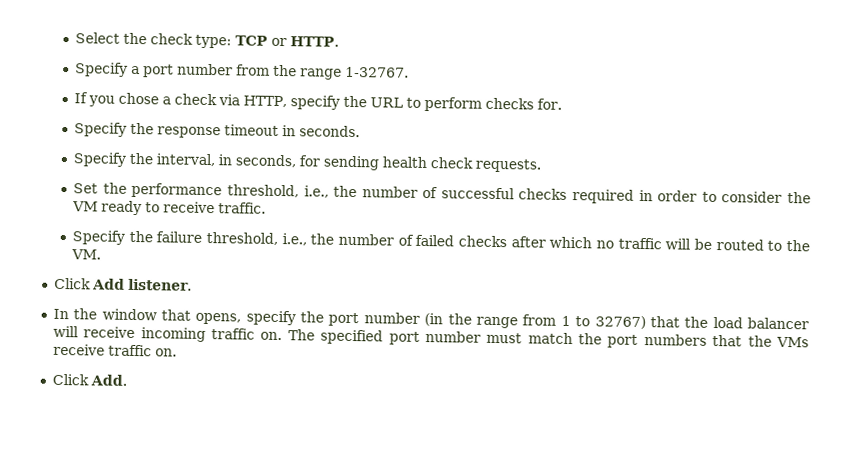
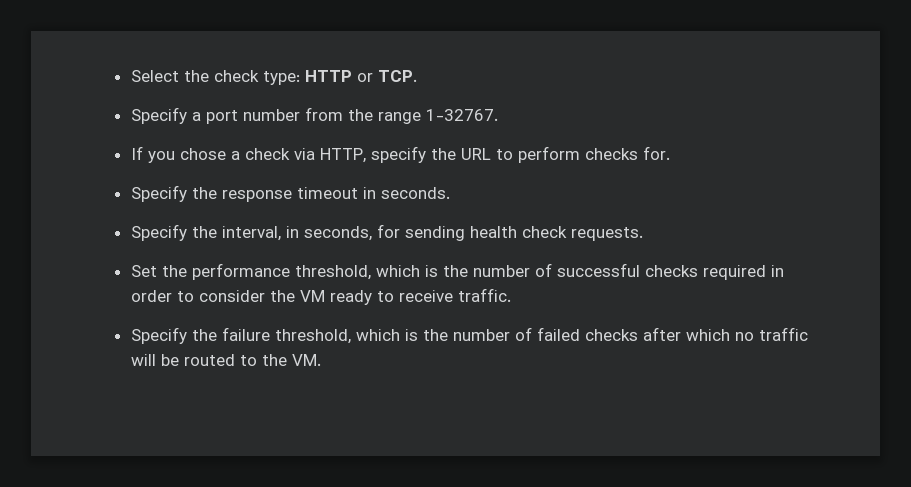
[235,35,340,47] TCP or HTTP. -> [304,70,417,82] HTTP or TCP.
[303,185,329,198] i.e., -> [375,265,438,277] which is
[281,233,307,246] i.e., -> [355,329,418,341] which is
[53,277,192,291] [52,308,809,330] [52,325,809,348] [52,343,177,357] [51,373,127,386] // Click Add listener. // In the window that opens, specify the port number (in the range from 1 to 32767) that the load balancer will receive incoming traffic on. The specified port number must match the port numbers that the VMs receive traffic on. // Click Add. -> (321, 360) none

